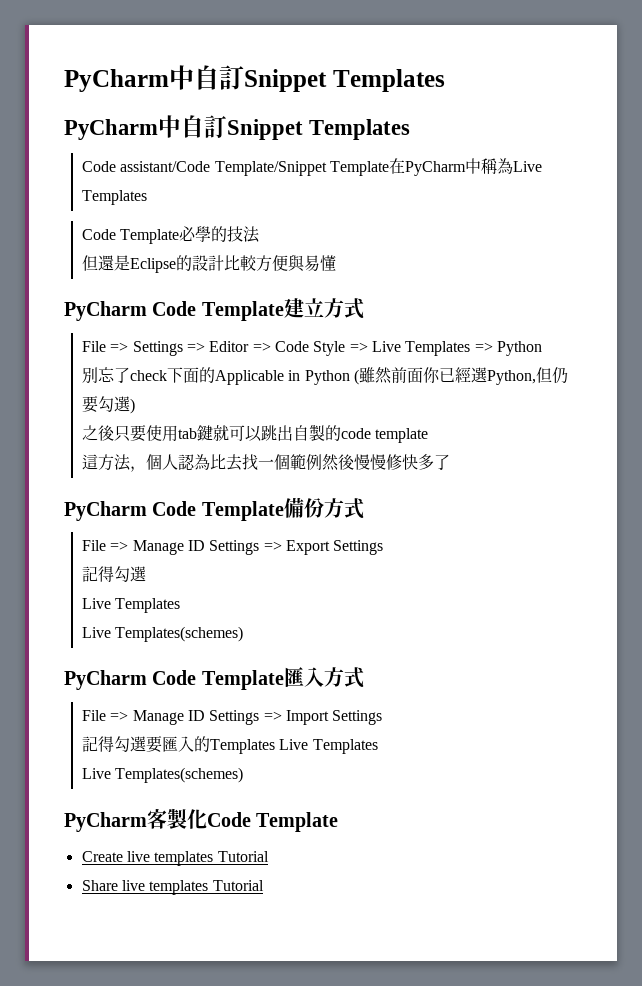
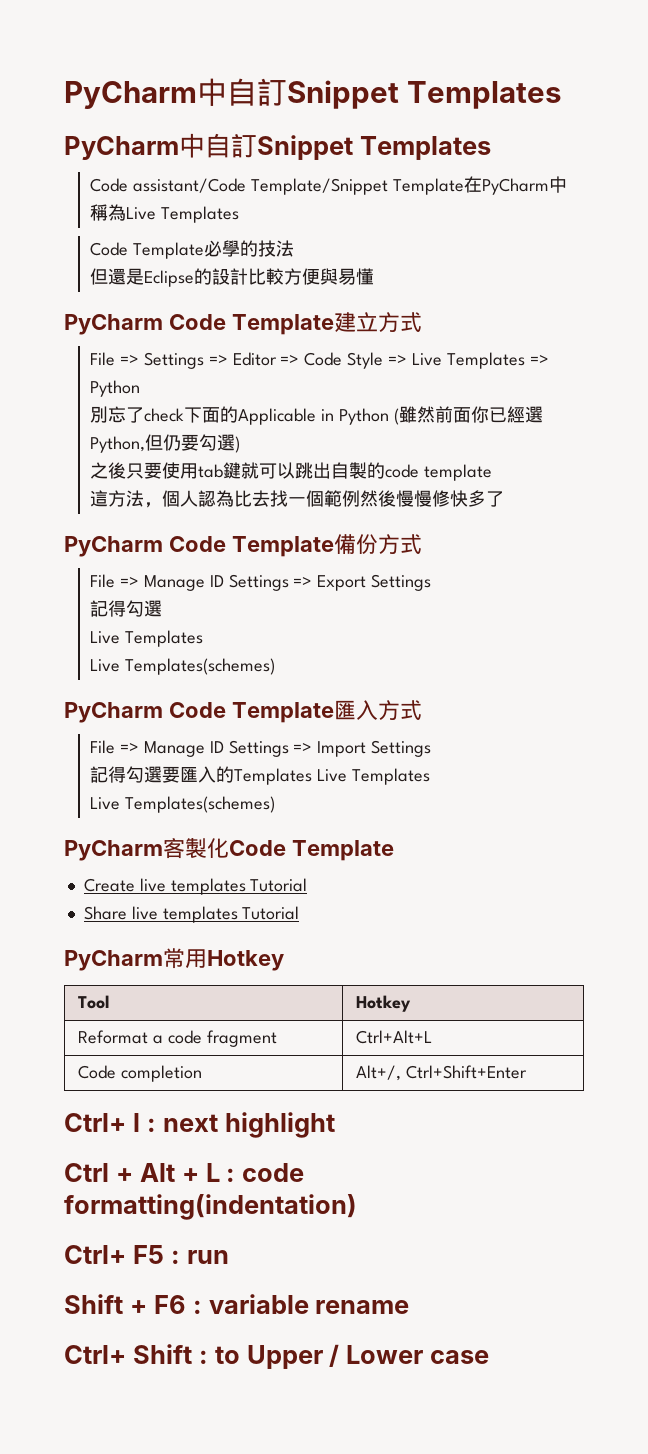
(264, 885) none -> [64,948,284,971] [78,995,110,1009] [356,995,412,1012] [78,1030,277,1047] [356,1030,433,1044] [78,1065,203,1082] [356,1065,528,1081] [64,1112,335,1138] [64,1163,305,1182] [64,1194,357,1220] [64,1245,229,1264] [64,1294,410,1314] [64,1344,490,1369] // PyCharm常用Hotkey // Tool | Hotkey // Reformat a code fragment | Ctrl+Alt+L // Code completion | Alt+/, Ctrl+Shift+Enter // Ctrl+ l : next highlight // Ctrl + Alt + L : code formatting(indentation) // Ctrl+ F5 : run // Shift + F6 : variable rename // Ctrl+ Shift : to Upper / Lower case

